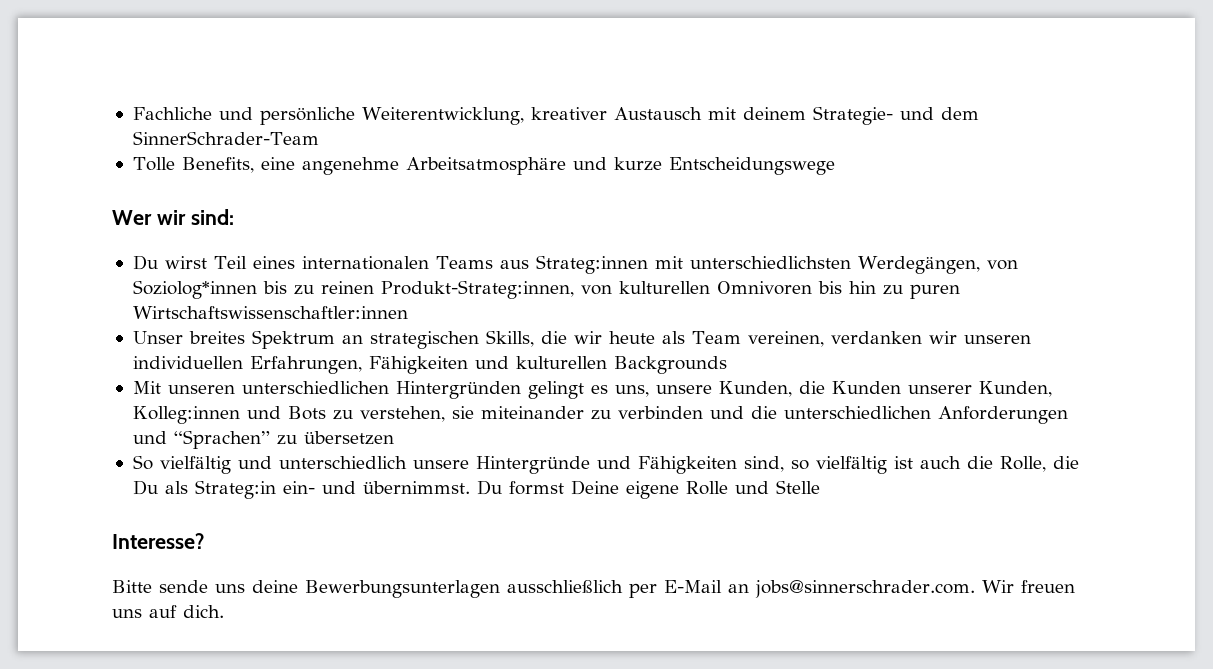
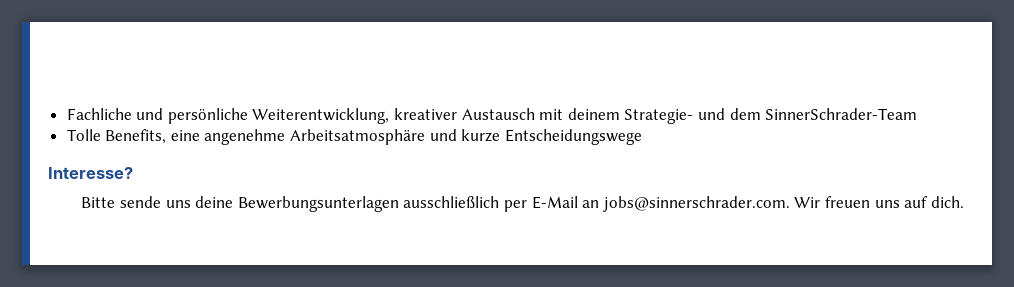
[112,209,234,225] [132,255,1018,274] [132,280,960,299] [132,306,408,319] [132,330,1031,349] [132,356,727,374] [132,381,1052,399] [132,406,1068,424] [132,430,394,449] [132,455,1079,474] [132,480,820,499] // Wer wir sind: // Du wirst Teil eines internationalen Teams aus Strateg:innen mit unterschiedlichsten Werdegängen, von Soziolog*innen bis zu reinen Produkt-Strateg:innen, von kulturellen Omnivoren bis hin zu puren Wirtschaftswissenschaftler:innen // Unser breites Spektrum an strategischen Skills, die wir heute als Team vereinen, verdanken wir unseren individuellen Erfahrungen, Fähigkeiten und kulturellen Backgrounds // Mit unseren unterschiedlichen Hintergründen gelingt es uns, unsere Kunden, die Kunden unserer Kunden, Kolleg:innen und Bots zu verstehen, sie miteinander zu verbinden und die unterschiedlichen Anforderungen und “Sprachen” zu übersetzen // So vielfältig und unterschiedlich unsere Hintergründe und Fähigkeiten sind, so vielfältig ist auch die Rolle, die Du als Strateg:in ein- und übernimmst. Du formst Deine eigene Rolle und Stelle -> (642, 137) none

